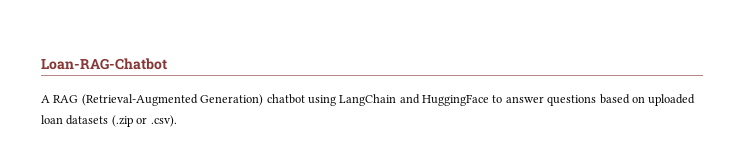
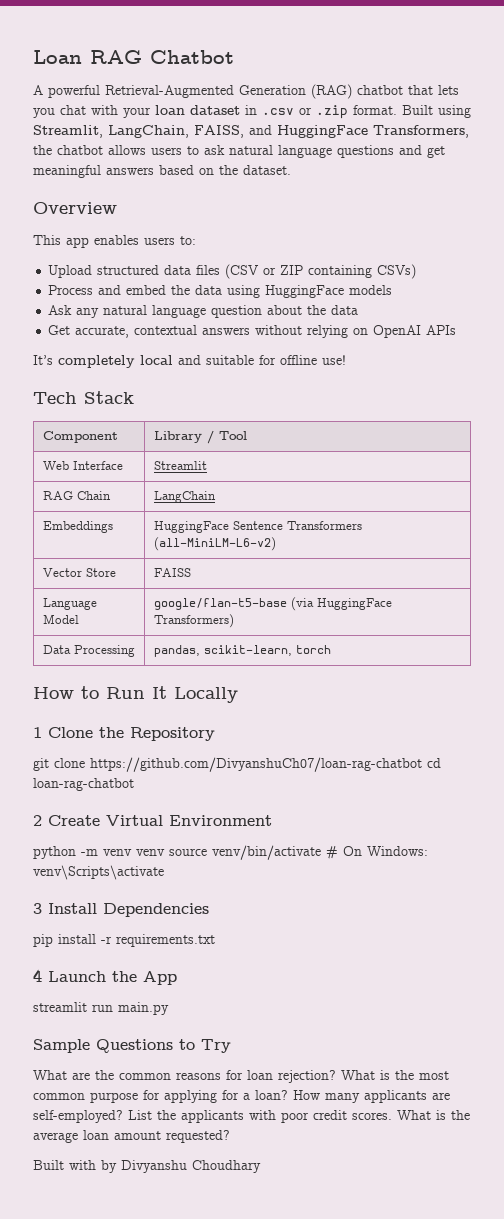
[41,58,167,70] [41,94,696,106] [41,115,177,127] Loan-RAG-Chatbot // A RAG (Retrieval-Augmented Generation) chatbot using LangChain and HuggingFace to answer questions based on uploaded loan datasets (.zip or .csv). -> [33,50,234,64] [33,84,459,99] [33,105,471,119] [33,125,469,138] [33,145,445,158] [33,165,291,178] [33,202,117,214] [33,235,196,248] [48,264,417,279] [48,285,393,298] [48,305,359,318] [48,325,457,338] [33,355,346,368] [33,391,134,404] [42,431,118,443] [153,430,247,444] [42,461,123,470] [153,461,207,470] [42,491,111,500] [153,491,216,503] [42,521,113,533] [153,521,362,533] [153,537,276,551] [42,568,116,577] [153,568,191,577] [42,598,97,610] [42,614,79,624] [153,597,392,611] [153,614,234,628] [42,645,135,657] [153,645,331,657] [33,686,238,703] [33,727,215,741] [33,757,441,772] [33,778,134,791] [33,815,272,826] [33,845,428,860] [33,865,164,880] [33,903,209,917] [33,934,215,947] [33,969,177,985] [33,1002,169,1015] [33,1039,231,1053] [33,1070,449,1083] [33,1090,450,1103] [33,1110,470,1123] [33,1130,230,1143] [33,1160,261,1173] Loan RAG Chatbot // A powerful Retrieval-Augmented Generation (RAG) chatbot that lets you chat with your loan dataset in .csv or .zip format. Built using Streamlit, LangChain, FAISS, and HuggingFace Transformers, the chatbot allows users to ask natural language questions and get meaningful answers based on the dataset. // Overview // This app enables users to: // Upload structured data files (CSV or ZIP containing CSVs) // Process and embed the data using HuggingFace models // Ask any natural language question about the data // Get accurate, contextual answers without relying on OpenAI APIs // It’s completely local and suitable for offline use! // Tech Stack // Component | Library / Tool // Web Interface | Streamlit // RAG Chain | LangChain // Embeddings | HuggingFace Sentence Transformers (all-MiniLM-L6-v2) // Vector Store | FAISS // Language Model | google/flan-t5-base (via HuggingFace Transformers) // Data Processing | pandas, scikit-learn, torch // How to Run It Locally // 1 Clone the Repository // git clone https://github.com/DivyanshuCh07/loan-rag-chatbot cd loan-rag-chatbot // 2 Create Virtual Environment // python -m venv venv source venv/bin/activate # On Windows: venv\Scripts\activate // 3 Install Dependencies // pip install -r requirements.txt // 4 Launch the App // streamlit run main.py // Sample Questions to Try // What are the common reasons for loan rejection? What is the most common purpose for applying for a loan? How many applicants are self-employed? List the applicants with poor credit scores. What is the average loan amount requested? // Built with by Divyanshu Choudhary

